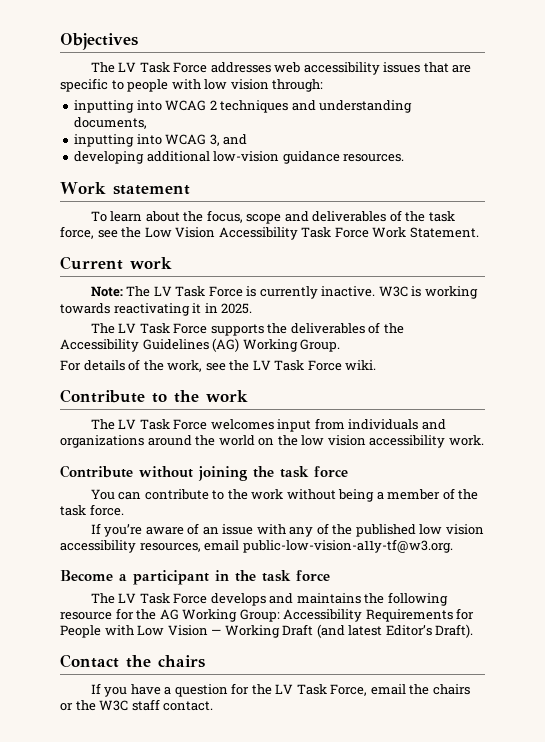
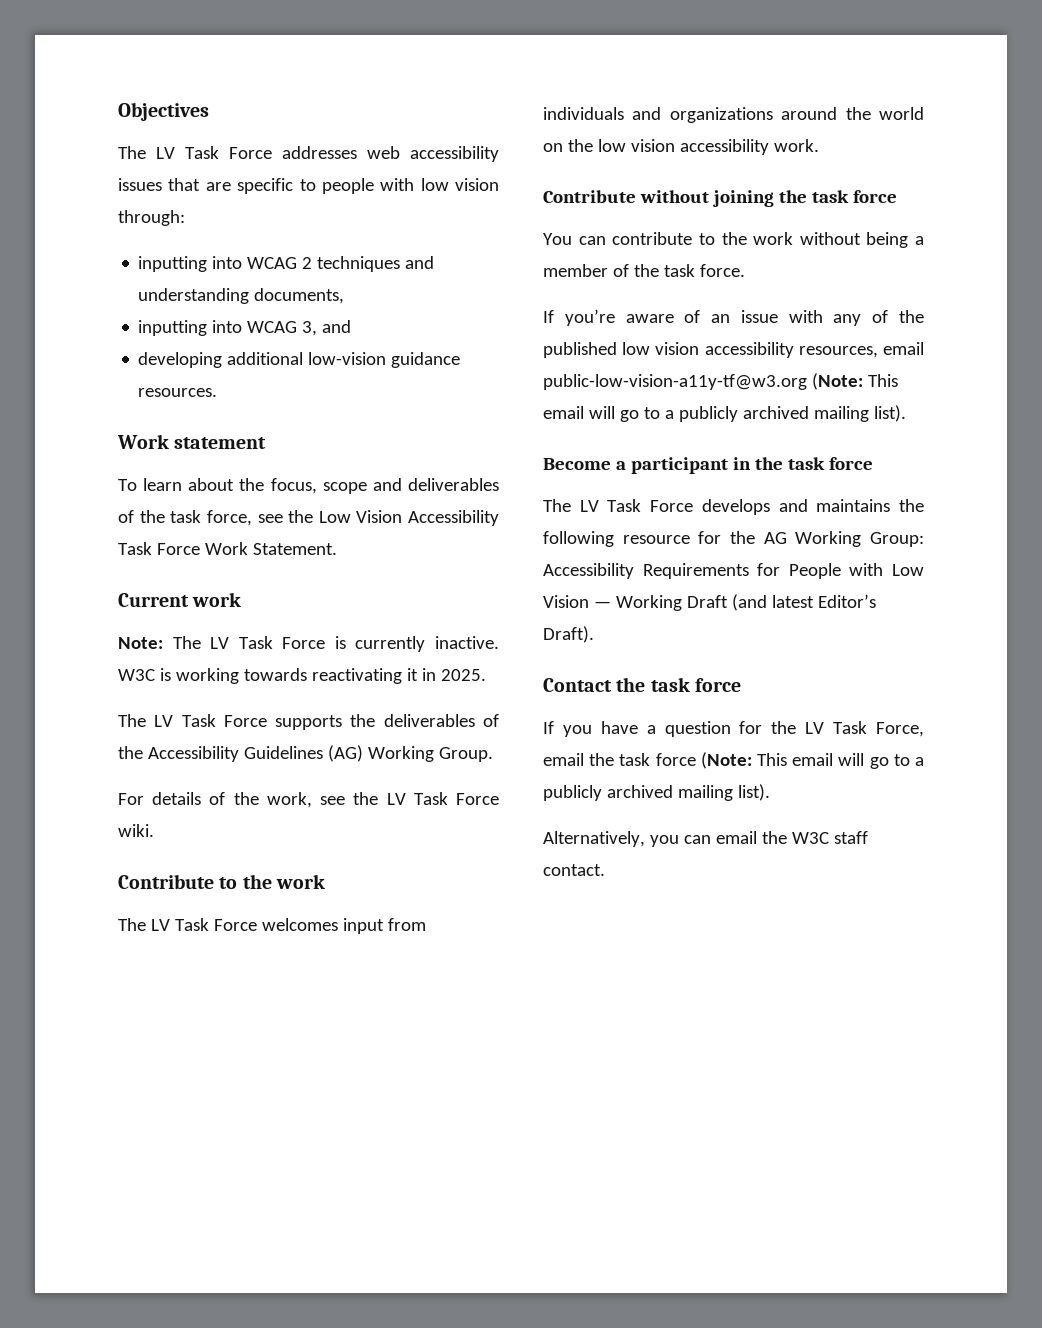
[242,539,453,553] public-low-vision-a11y-tf@w3.org. -> [543,373,898,390] [543,405,906,422] public-low-vision-a11y-tf@w3.org (Note: This email will go to a publicly archived mailing list).
[158,655,205,668] chairs -> [650,677,741,692] task force
[432,684,470,695] [60,703,73,711] chairs or -> [619,752,924,769] [543,784,770,801] [543,831,757,847] task force (Note: This email will go to a publicly archived mailing list). // Alternatively, you can email

